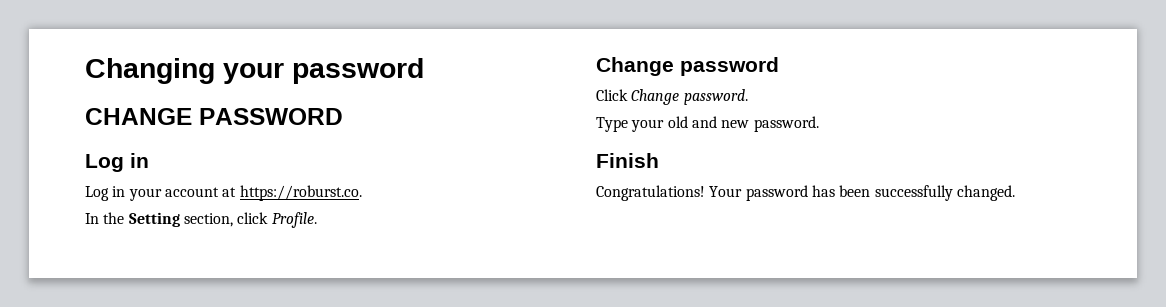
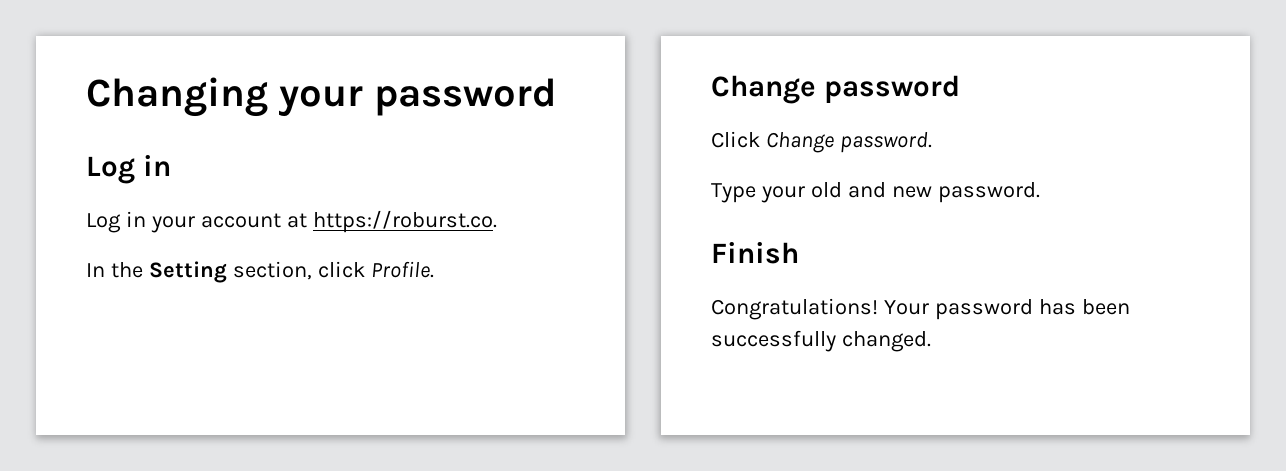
[85,108,343,125] // CHANGE PASSWORD -> (557, 97) none

